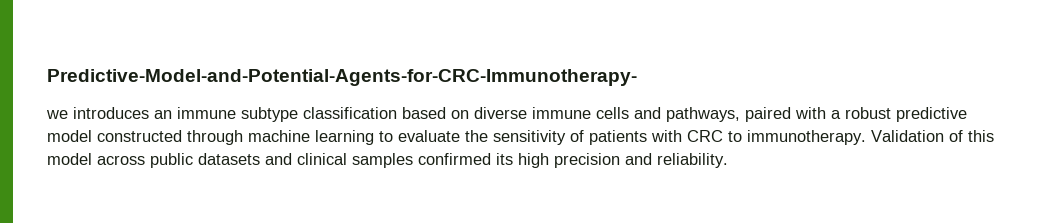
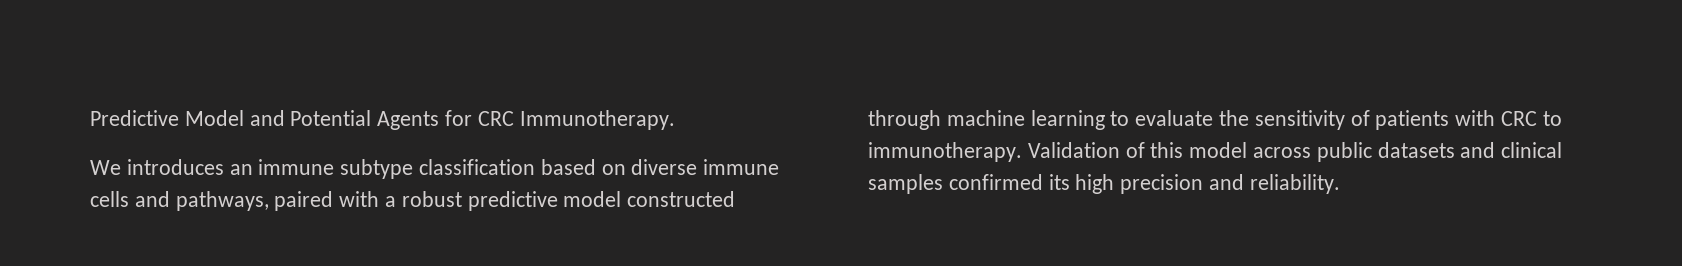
[47,69,637,86] [46,110,68,119] Predictive-Model-and-Potential-Agents-for-CRC-Immunotherapy- // we -> [90,110,675,130] [90,160,121,175] Predictive Model and Potential Agents for CRC Immunotherapy. // We

